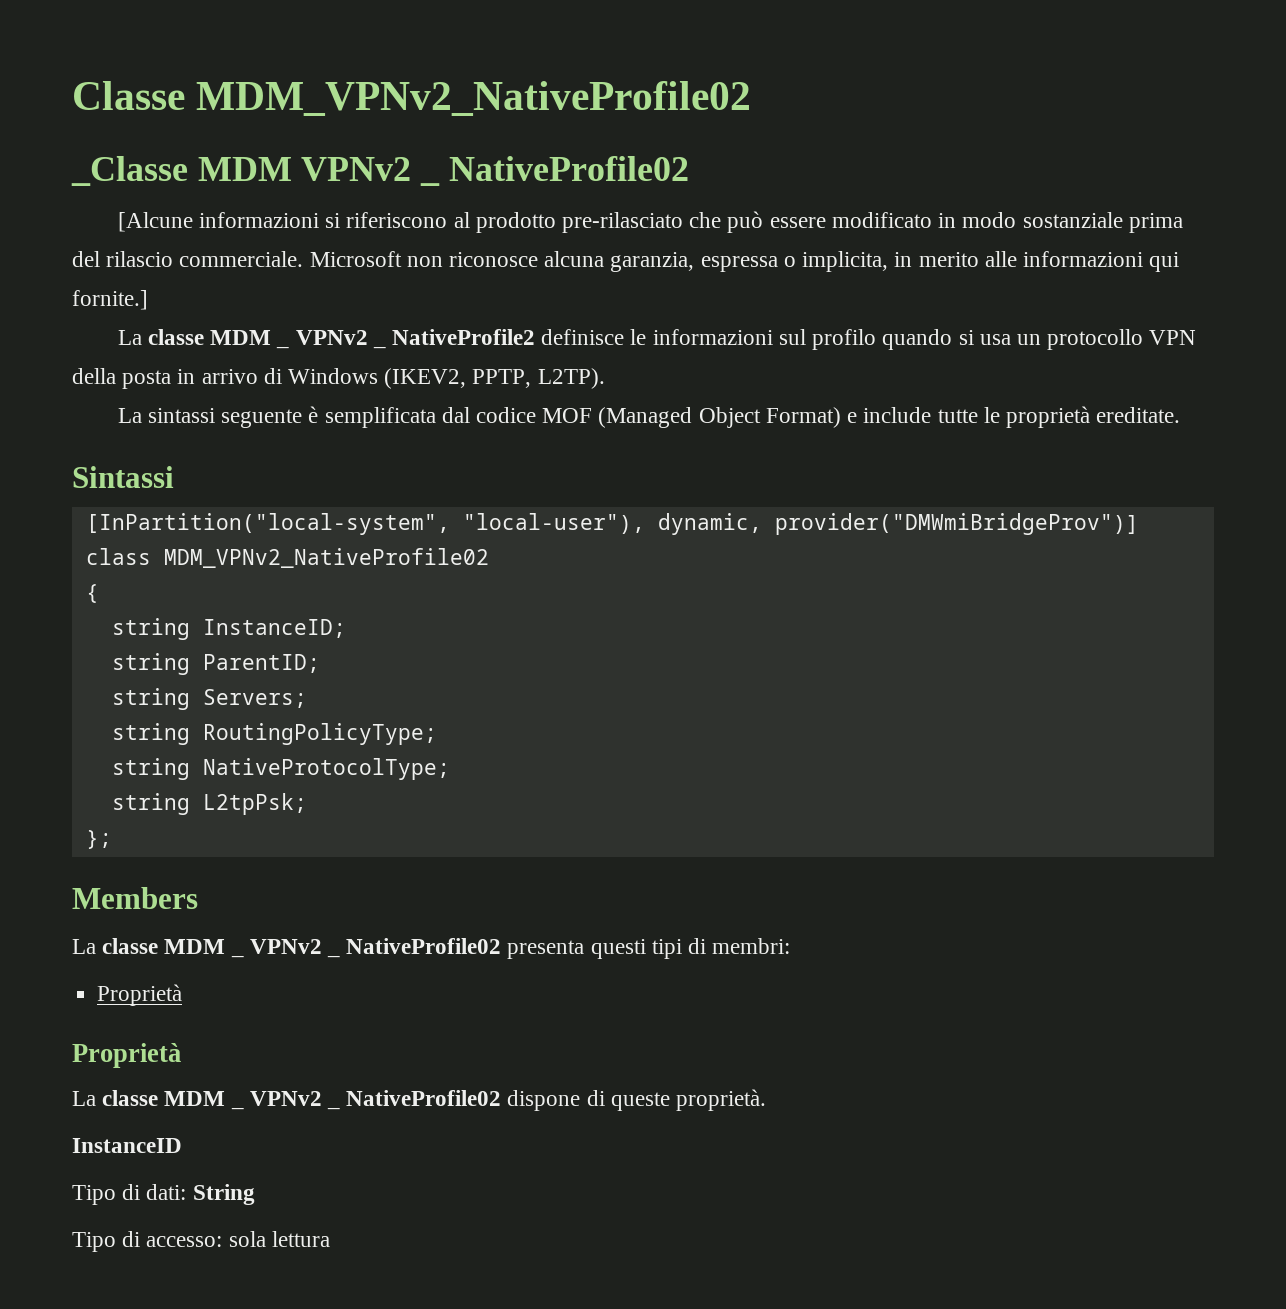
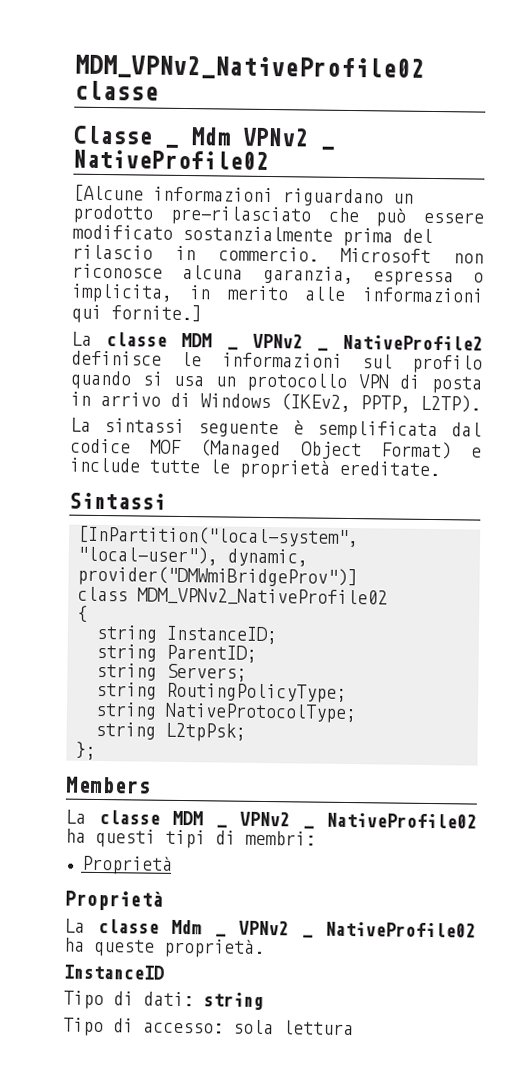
[72,81,752,116] [71,156,292,186] Classe MDM_VPNv2_NativeProfile02 // _Classe MDM -> [74,54,425,81] [74,80,159,101] [73,125,231,148] MDM_VPNv2_NativeProfile02 classe // Classe _ Mdm
[325,212,470,228] si riferiscono al -> [283,188,414,207] riguardano un
[938,212,1123,228] in modo sostanziale -> [182,225,333,242] sostanzialmente
[179,251,304,267] commerciale. -> [174,245,319,262] in commercio.
[72,368,116,384] della -> [399,374,422,389] di
[384,368,467,389] (IKEV2, -> [280,393,351,413] (IKEv2,
[507,940,585,959] presenta -> [65,828,86,843] ha
[164,1091,226,1106] [230,1106,244,1110] [249,1091,322,1106] [327,1106,341,1110] [346,1090,605,1111] MDM _ VPNv2 _ NativeProfile02 dispone di -> [171,919,476,938] [64,937,85,952] Mdm _ VPNv2 _ NativeProfile02 ha
[192,1184,255,1205] String -> [203,992,264,1011] string

